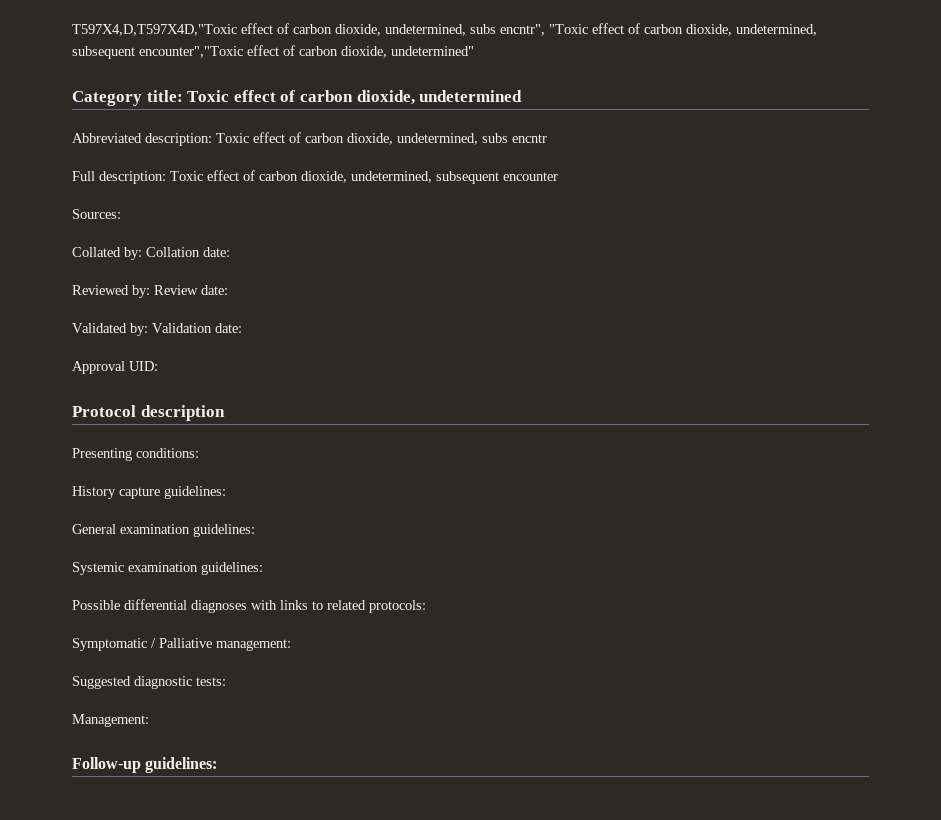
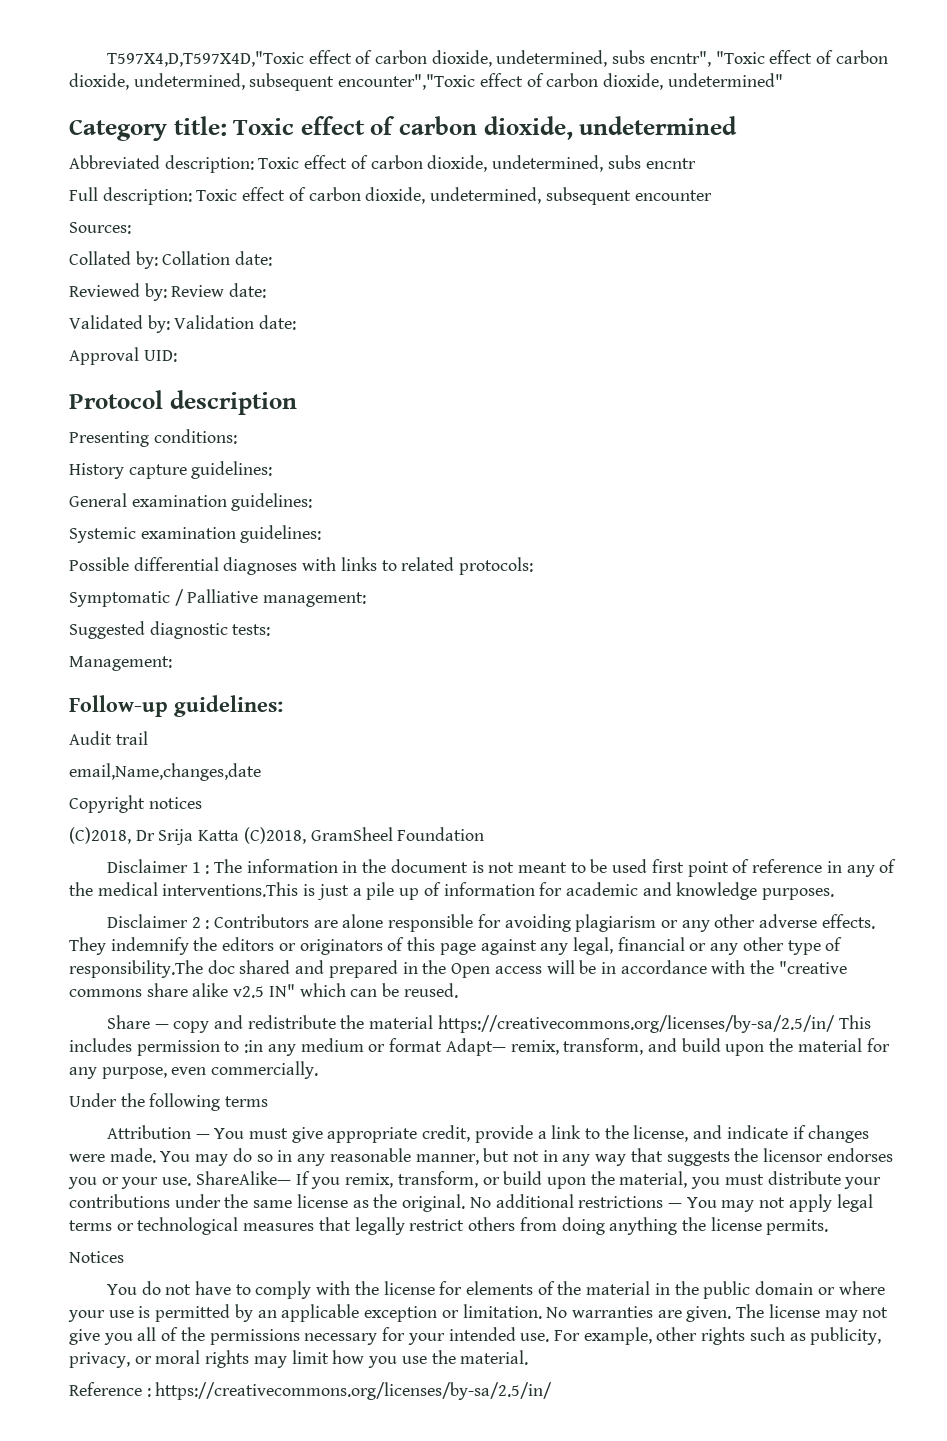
(218, 765) none -> [69,731,148,745] [69,763,261,781] [69,795,202,813] [69,827,485,845] [106,859,897,877] [69,882,835,900] [106,914,875,932] [69,937,843,955] [69,960,847,978] [69,983,458,998] [106,1015,871,1033] [69,1038,890,1056] [69,1061,319,1079] [69,1093,269,1111] [106,1125,870,1143] [69,1148,893,1166] [68,1171,882,1189] [69,1194,873,1212] [69,1217,829,1235] [69,1251,124,1263] [106,1281,885,1299] [68,1304,889,1322] [69,1327,882,1345] [69,1350,529,1368] [69,1382,553,1400] // Audit trail // email,Name,changes,date // Copyright notices // (C)2018, Dr Srija Katta (C)2018, GramSheel Foundation // Disclaimer 1 : The information in the document is not meant to be used first point of reference in any of the medical interventions.This is just a pile up of information for academic and knowledge purposes. // Disclaimer 2 : Contributors are alone responsible for avoiding plagiarism or any other adverse effects. They indemnify the editors or originators of this page against any legal, financial or any other type of responsibility.The doc shared and prepared in the Open access will be in accordance with the "creative commons share alike v2.5 IN" which can be reused. // Share — copy and redistribute the material https://creativecommons.org/licenses/by-sa/2.5/in/ This includes permission to :in any medium or format Adapt— remix, transform, and build upon the material for any purpose, even commercially. // Under the following terms // Attribution — You must give appropriate credit, provide a link to the license, and indicate if changes were made. You may do so in any reasonable manner, but not in any way that suggests the licensor endorses you or your use. ShareAlike— If you remix, transform, or build upon the material, you must distribute your contributions under the same license as the original. No additional restrictions — You may not apply legal terms or technological measures that legally restrict others from doing anything the license permits. // Notices // You do not have to comply with the license for elements of the material in the public domain or where your use is permitted by an applicable exception or limitation. No warranties are given. The license may not give you all of the permissions necessary for your intended use. For example, other rights such as publicity, privacy, or moral rights may limit how you use the material. // Reference : https://creativecommons.org/licenses/by-sa/2.5/in/

